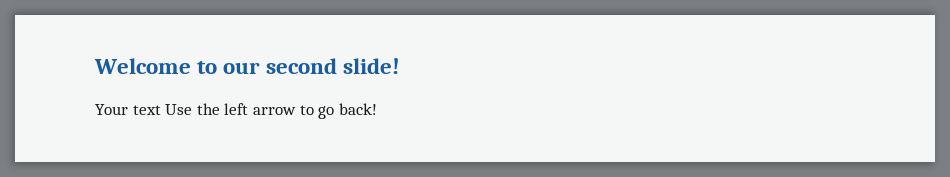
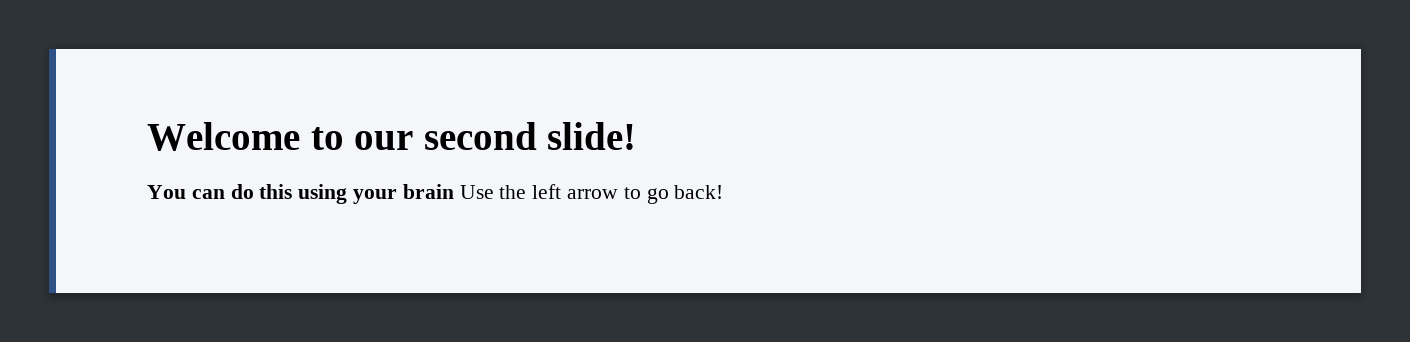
[95,104,161,115] Your text -> [147,184,454,204] You can do this using your brain

